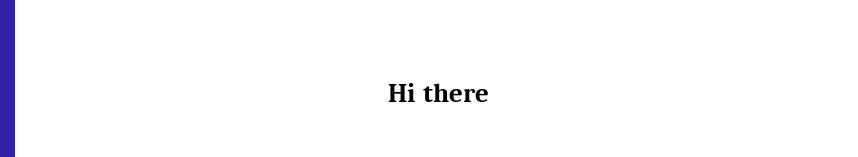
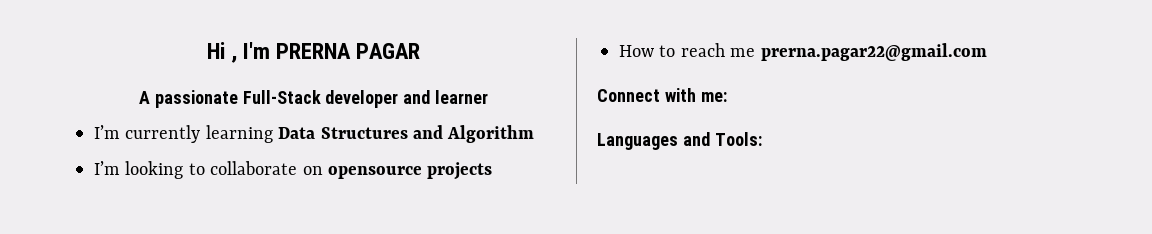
[422,83,489,102] there -> [230,42,421,63] [138,90,489,108] [94,125,535,143] [94,161,493,180] [619,43,987,61] [597,88,727,102] [597,132,762,150] , I'm PRERNA PAGAR // A passionate Full-Stack developer and learner // I’m currently learning Data Structures and Algorithm // I’m looking to collaborate on opensource projects // How to reach me prerna.pagar22@gmail.com // Connect with me: // Languages and Tools:

